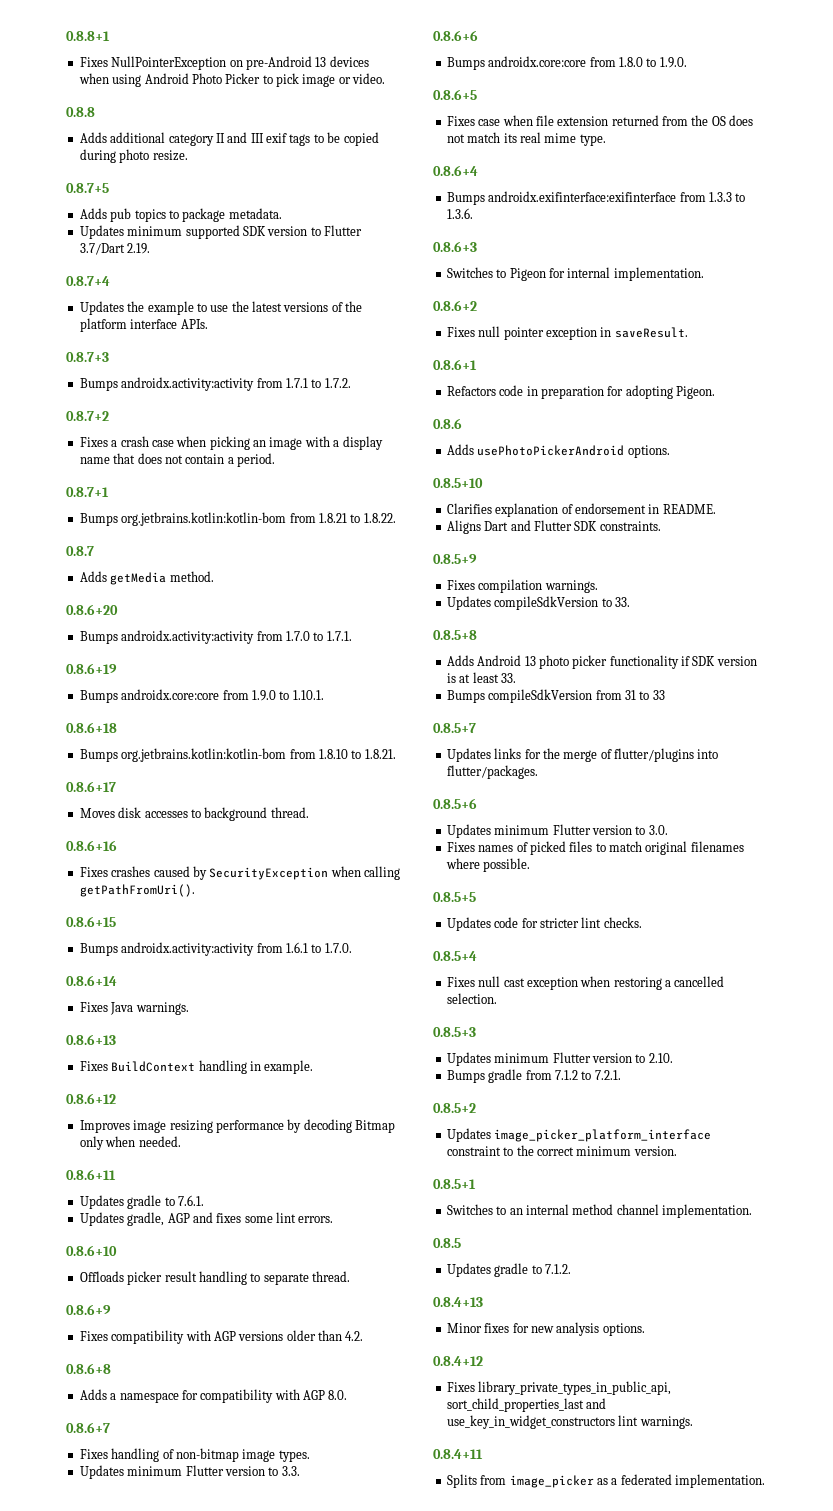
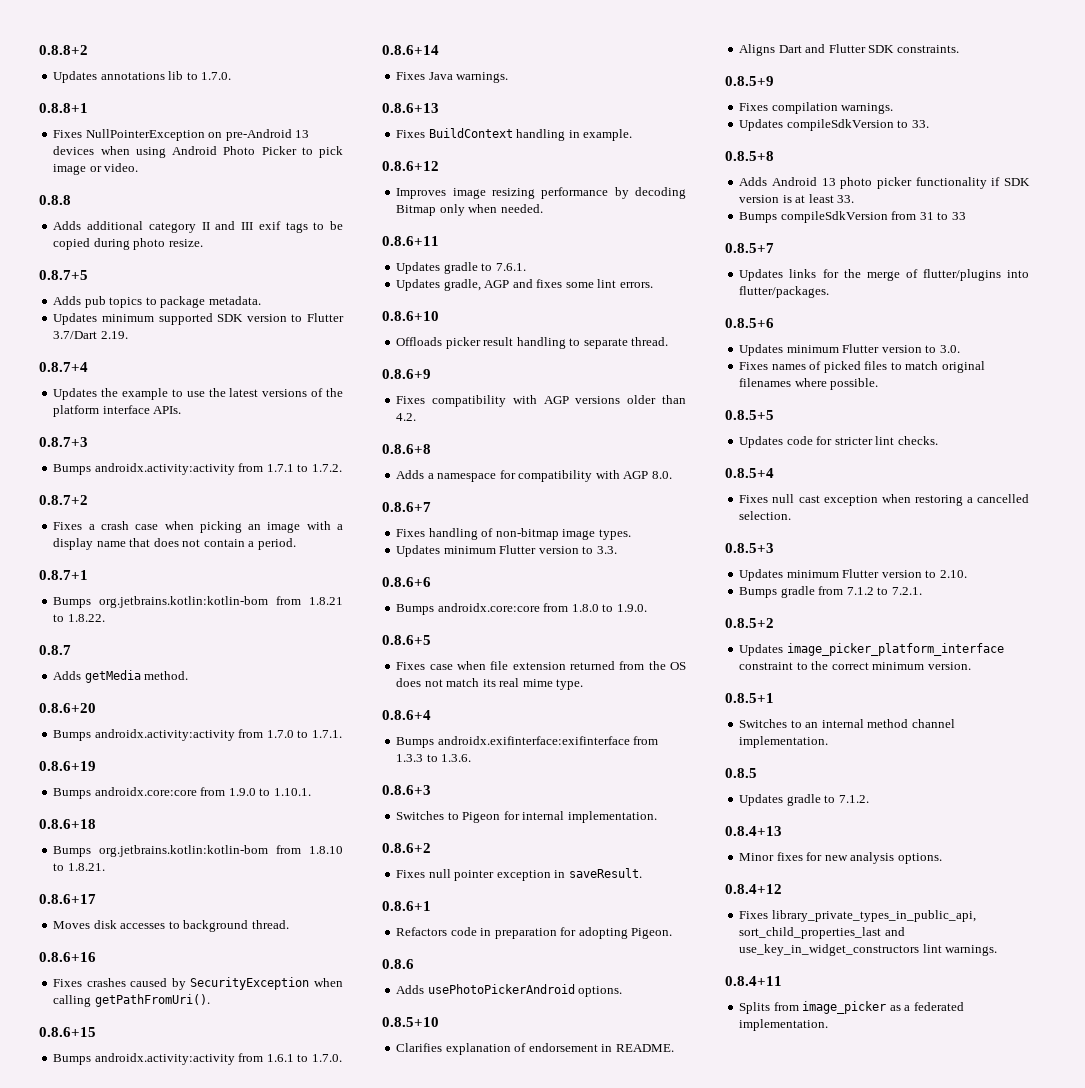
(66, 36) none -> [39,45,88,55] [53,71,232,83] 0.8.8+2 // Updates annotations lib to 1.7.0. //

